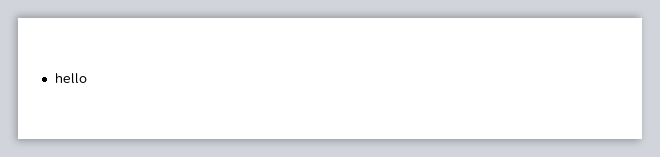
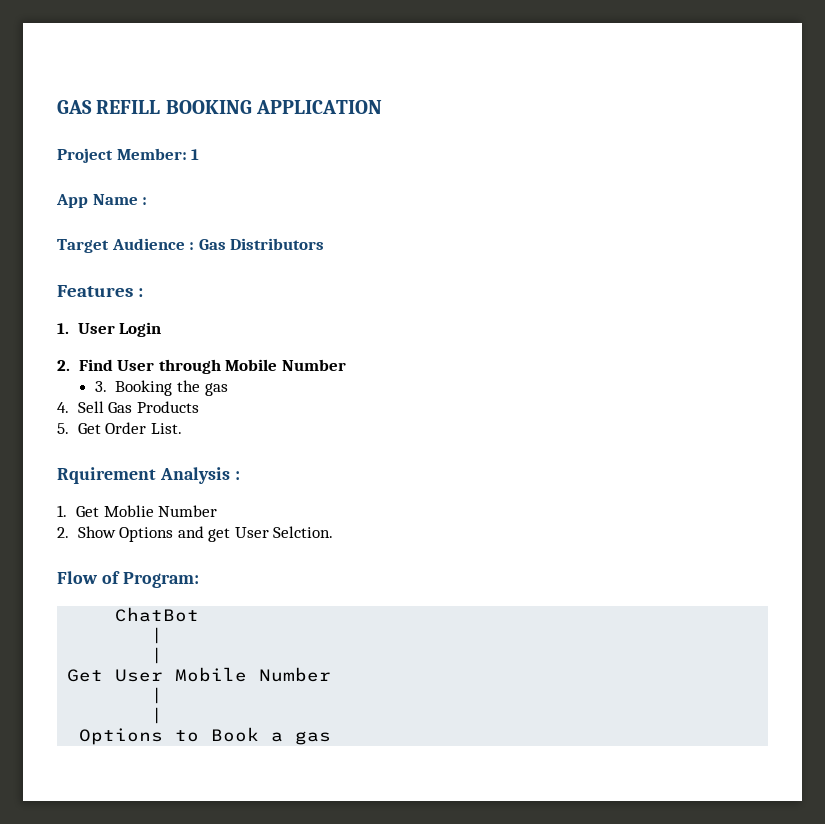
[54,73,87,84] hello -> [57,100,382,114] [57,148,200,163] [56,194,148,208] [57,238,325,253] [57,285,143,297] [57,322,162,337] [57,359,346,374] [94,380,228,396] [57,401,199,413] [57,422,182,434] [57,467,240,484] [57,505,218,517] [57,526,334,542] [57,571,199,588] [115,607,200,622] [151,627,164,644] [151,647,164,664] [67,667,332,682] [151,687,164,704] [151,707,164,724] [79,727,332,745] GAS REFILL BOOKING APPLICATION // Project Member: 1 // App Name : // Target Audience : Gas Distributors // Features : // 1. User Login // 2. Find User through Mobile Number // 3. Booking the gas // 4. Sell Gas Products // 5. Get Order List. // Rquirement Analysis : // 1. Get Moblie Number // 2. Show Options and get User Selction. // Flow of Program: // ChatBot // | // | // Get User Mobile Number // | // | // Options to Book a gas

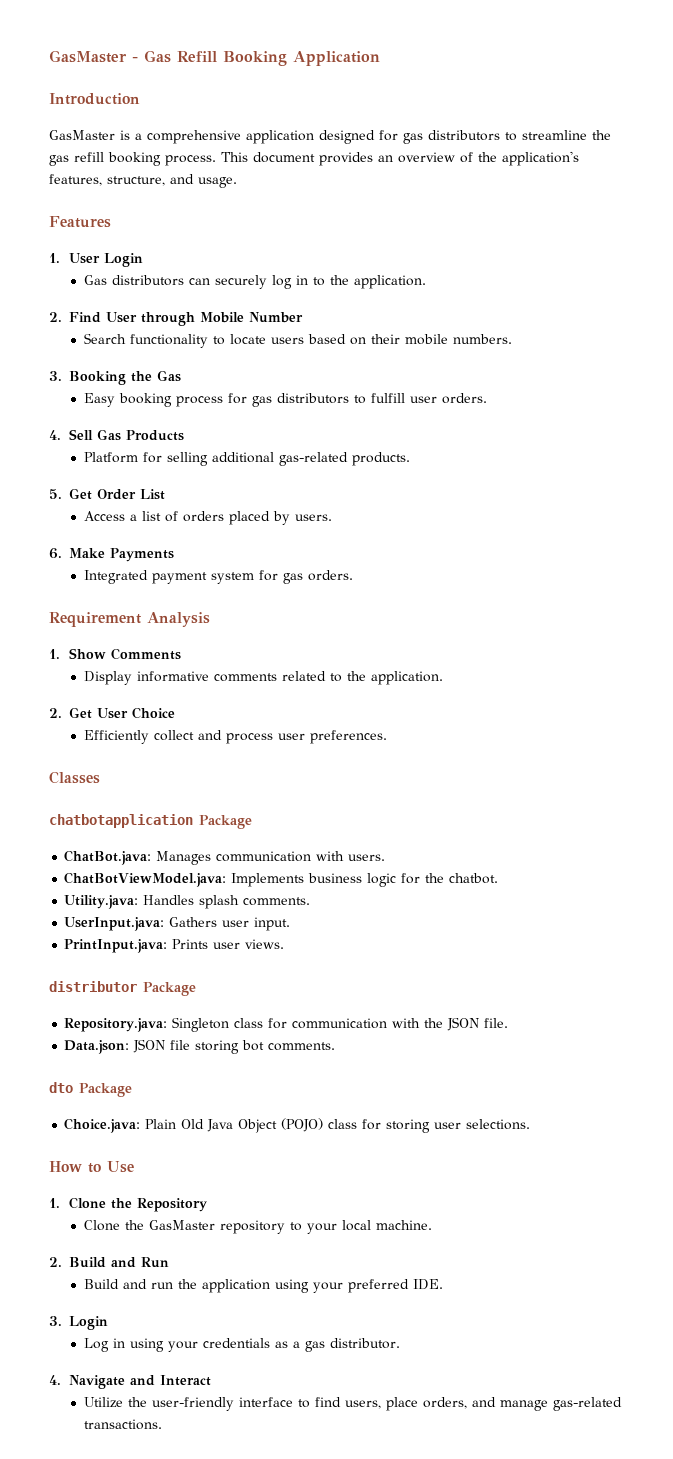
[57,100,382,114] [57,148,200,163] [56,194,148,208] [57,238,325,253] GAS REFILL BOOKING APPLICATION // Project Member: 1 // App Name : // Target Audience : Gas Distributors -> [49,50,380,66] [49,93,140,105] [49,130,611,144] [49,151,579,166] [49,174,237,188] GasMaster - Gas Refill Booking Application // Introduction // GasMaster is a comprehensive application designed for gas distributors to streamline the gas refill booking process. This document provides an overview of the application's features, structure, and usage.
[137,288,143,297] : -> (111, 222) none
(162, 329) none -> [84,275,427,289] // Gas distributors can securely log in to the application.
[94,380,228,396] [57,401,199,413] [57,422,182,434] [57,467,240,484] [57,505,218,517] [57,526,334,542] [57,571,199,588] [115,607,200,622] [151,627,164,644] [151,647,164,664] [67,667,332,682] [151,687,164,704] [151,707,164,724] [79,727,332,745] 3. Booking the gas // 4. Sell Gas Products // 5. Get Order List. // Rquirement Analysis : // 1. Get Moblie Number // 2. Show Options and get User Selction. // Flow of Program: // ChatBot // | // | // Get User Mobile Number // | // | // Options to Book a gas -> [84,333,513,348] [49,370,181,385] [84,393,488,407] [49,429,184,441] [84,452,411,466] [49,488,165,500] [84,511,333,525] [49,548,174,562] [84,570,354,584] [49,612,210,627] [49,648,181,660] [84,671,444,685] [49,707,175,719] [84,730,388,744] [49,771,100,784] [49,814,252,829] [64,850,386,865] [64,872,499,887] [64,895,311,909] [64,917,291,931] [64,939,285,953] [49,981,196,996] [64,1017,509,1032] [64,1039,336,1054] [49,1082,132,1097] [64,1118,531,1133] [49,1161,134,1173] [49,1197,207,1212] [84,1220,433,1234] [49,1257,169,1268] [84,1279,444,1293] [49,1316,108,1330] [84,1338,401,1352] [49,1375,211,1389] [84,1397,623,1411] [84,1419,163,1430] Search functionality to locate users based on their mobile numbers. // 3. Booking the Gas // Easy booking process for gas distributors to fulfill user orders. // 4. Sell Gas Products // Platform for selling additional gas-related products. // 5. Get Order List // Access a list of orders placed by users. // 6. Make Payments // Integrated payment system for gas orders. // Requirement Analysis // 1. Show Comments // Display informative comments related to the application. // 2. Get User Choice // Efficiently collect and process user preferences. // Classes // chatbotapplication Package // ChatBot.java: Manages communication with users. // ChatBotViewModel.java: Implements business logic for the chatbot. // Utility.java: Handles splash comments. // UserInput.java: Gathers user input. // PrintInput.java: Prints user views. // distributor Package // Repository.java: Singleton class for communication with the JSON file. // Data.json: JSON file storing bot comments. // dto Package // Choice.java: Plain Old Java Object (POJO) class for storing user selections. // How to Use // 1. Clone the Repository // Clone the GasMaster repository to your local machine. // 2. Build and Run // Build and run the application using your preferred IDE. // 3. Login // Log in using your credentials as a gas distributor. // 4. Navigate and Interact // Utilize the user-friendly interface to find users, place orders, and manage gas-related transactions.

